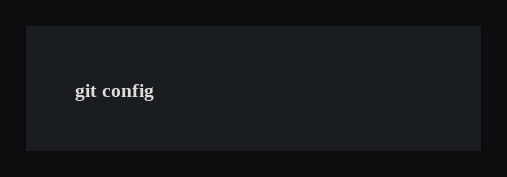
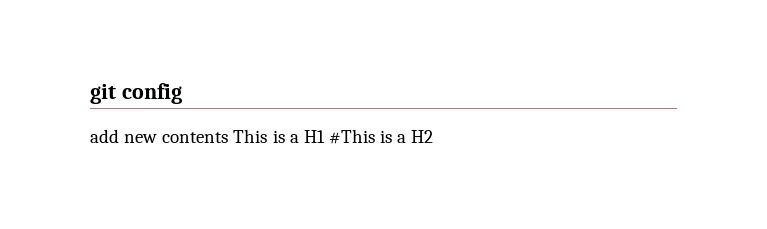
(155, 92) none -> [90,129,434,144] // add new contents This is a H1 #This is a H2

